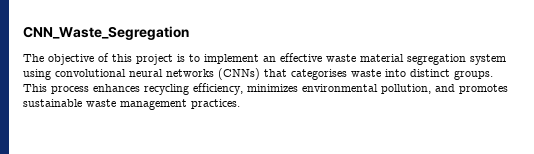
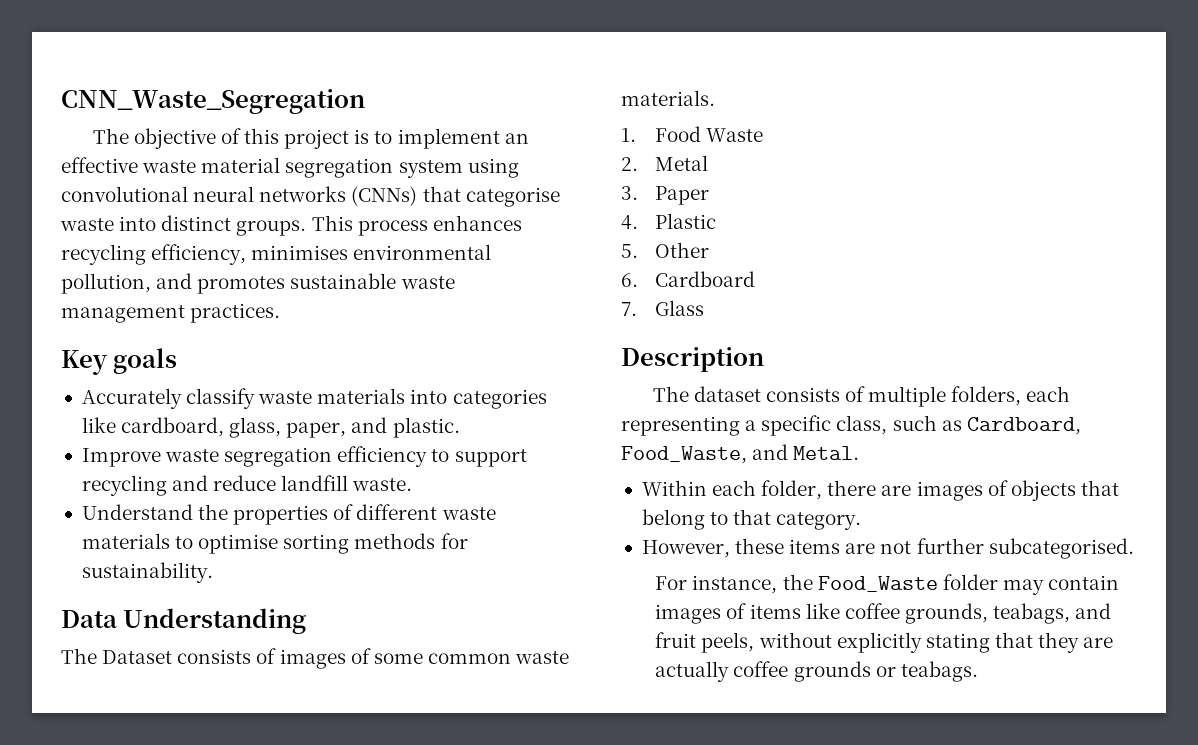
[291,69,347,80] categorises -> [465,187,560,207] categorise
[247,84,298,92] minimizes -> [251,245,349,260] minimises
(240, 104) none -> [61,348,178,375] [81,388,547,409] [81,417,460,438] [81,446,527,467] [81,475,413,496] [81,504,496,525] [81,533,468,554] [81,562,213,583] [61,608,307,634] [61,648,570,669] [621,90,715,106] [621,126,764,142] [621,155,709,171] [621,186,710,205] [621,213,717,230] [621,242,710,258] [621,271,756,287] [621,300,705,316] [621,347,764,372] [652,386,1071,407] [621,415,1081,436] [621,444,860,464] [641,480,1119,501] [641,509,862,530] [641,538,1134,559] [655,574,1120,595] [655,603,1112,624] [655,632,1114,653] [655,661,978,682] // Key goals // Accurately classify waste materials into categories like cardboard, glass, paper, and plastic. // Improve waste segregation efficiency to support recycling and reduce landfill waste. // Understand the properties of different waste materials to optimise sorting methods for sustainability. // Data Understanding // The Dataset consists of images of some common waste materials. // 1. Food Waste // 2. Metal // 3. Paper // 4. Plastic // 5. Other // 6. Cardboard // 7. Glass // Description // The dataset consists of multiple folders, each representing a specific class, such as Cardboard, Food_Waste, and Metal. // Within each folder, there are images of objects that belong to that category. // However, these items are not further subcategorised. // For instance, the Food_Waste folder may contain images of items like coffee grounds, teabags, and fruit peels, without explicitly stating that they are actually coffee grounds or teabags.

